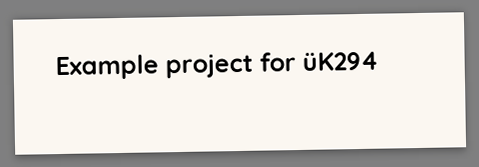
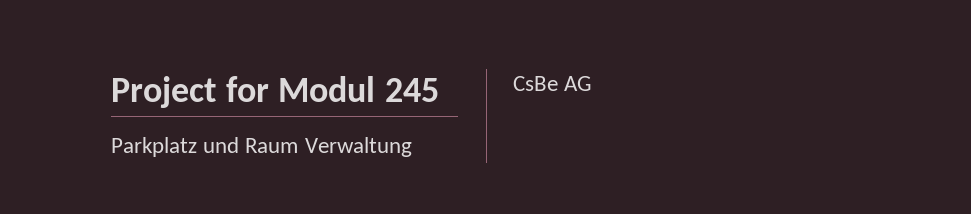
[55,51,379,81] Example project for üK294 -> [111,76,440,108] [111,137,412,157] [513,76,593,91] Project for Modul 245 // Parkplatz und Raum Verwaltung CsBe AG

